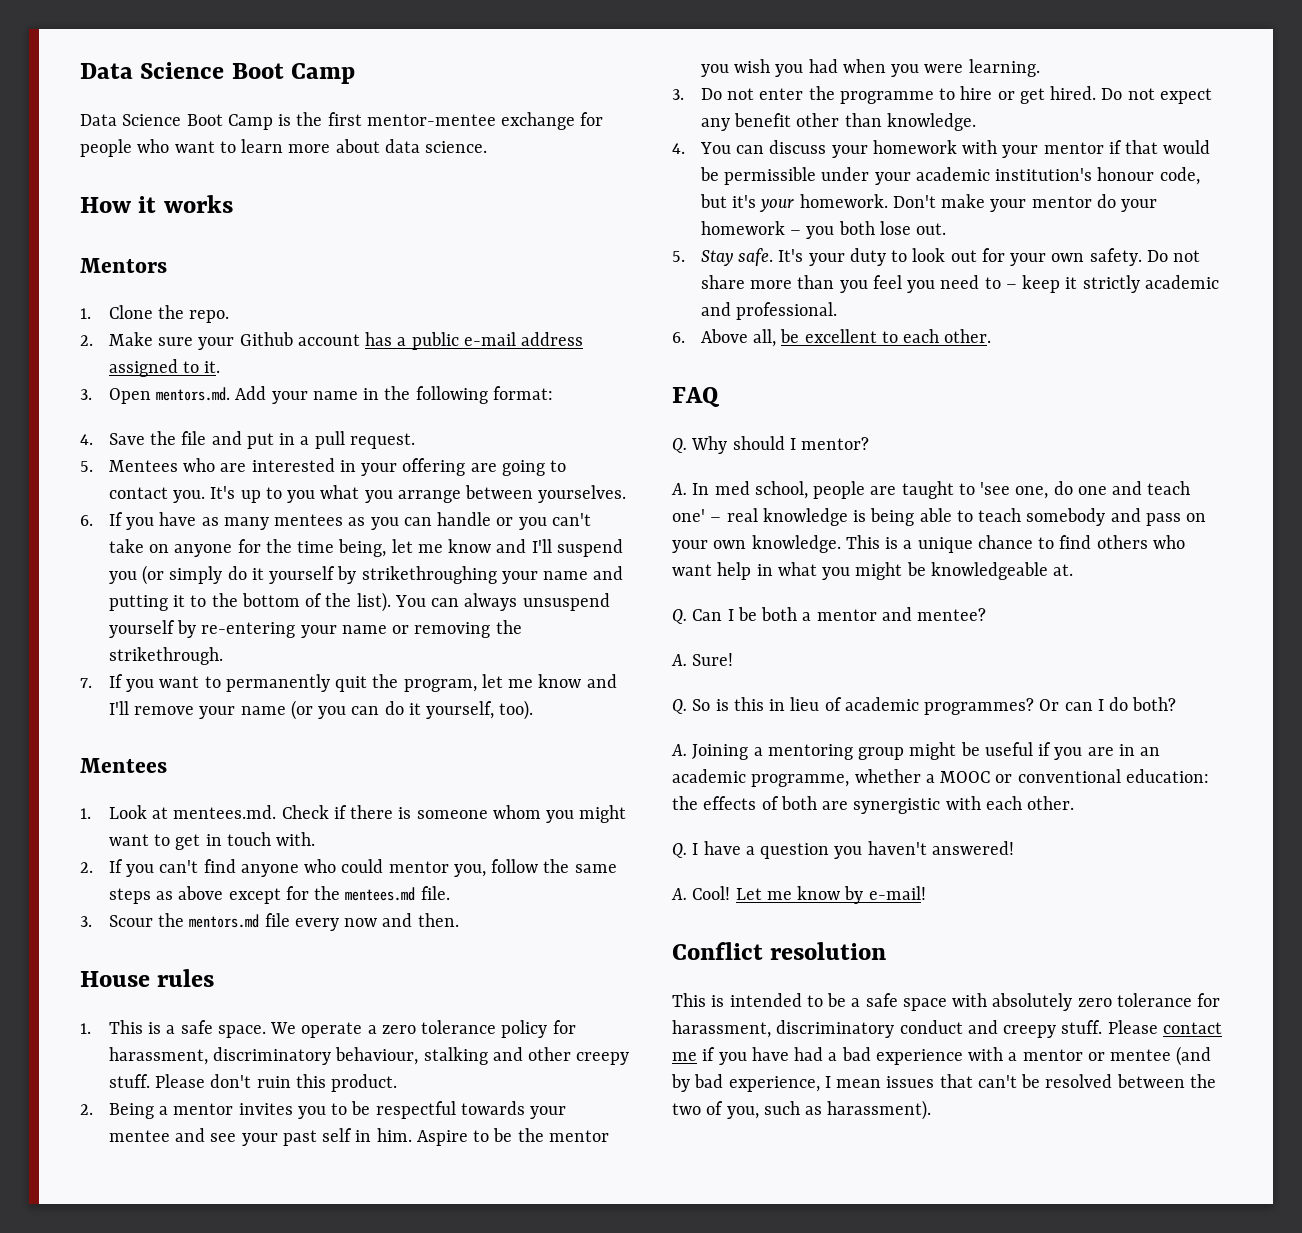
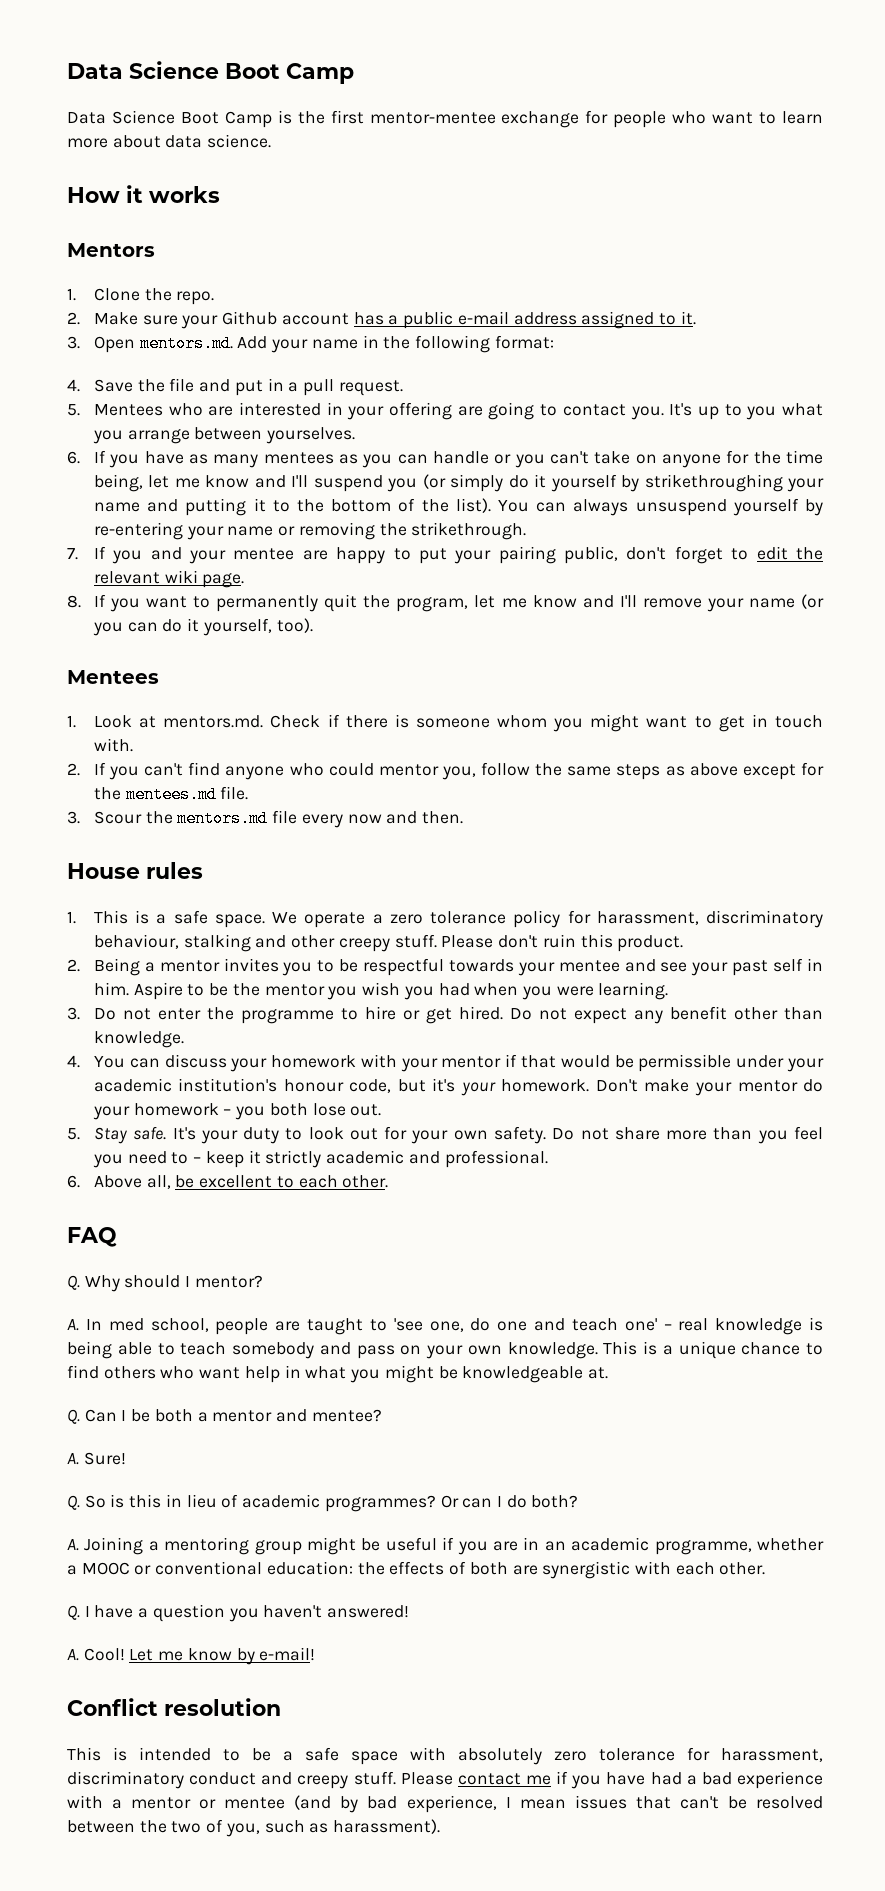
(154, 685) none -> [150,546,823,564] [93,570,245,588] [67,594,141,612] and your mentee are happy to put your pairing public, don't forget to edit the relevant wiki page. // 8. If you
[173,805,277,819] mentees.md. -> [163,715,264,728] mentors.md.

